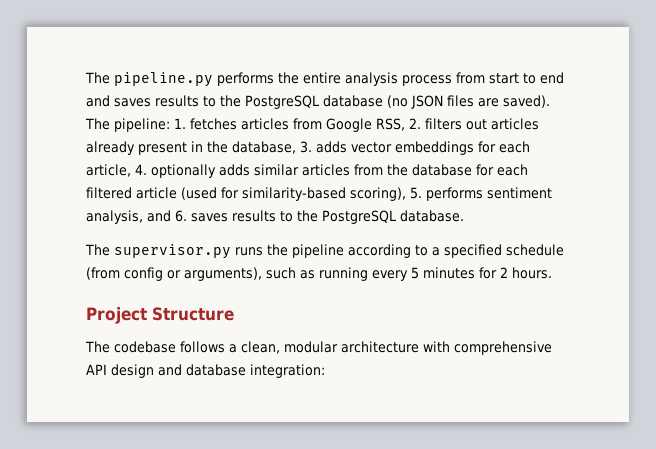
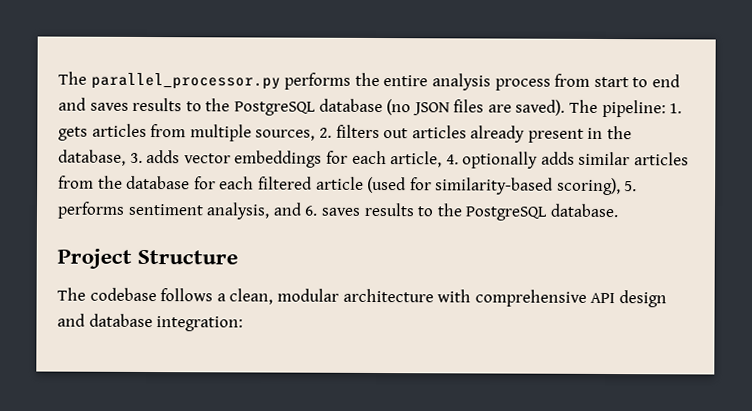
[85,72,213,87] The pipeline.py -> [58,71,281,90] The parallel_processor.py
[190,118,405,132] fetches articles from Google RSS, -> [58,123,316,142] gets articles from multiple sources,
[85,244,564,259] [86,267,552,281] // The supervisor.py runs the pipeline according to a specified schedule (from config or arguments), such as running every 5 minutes for 2 hours. -> (619, 210) none

